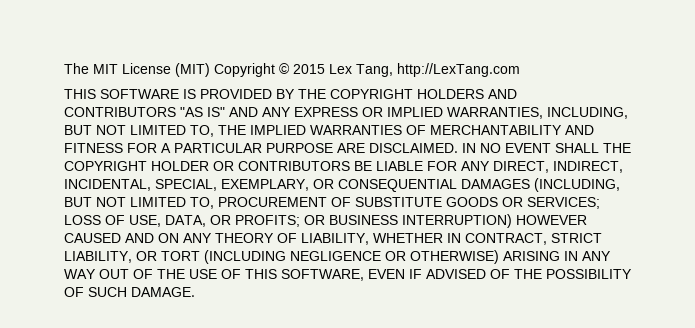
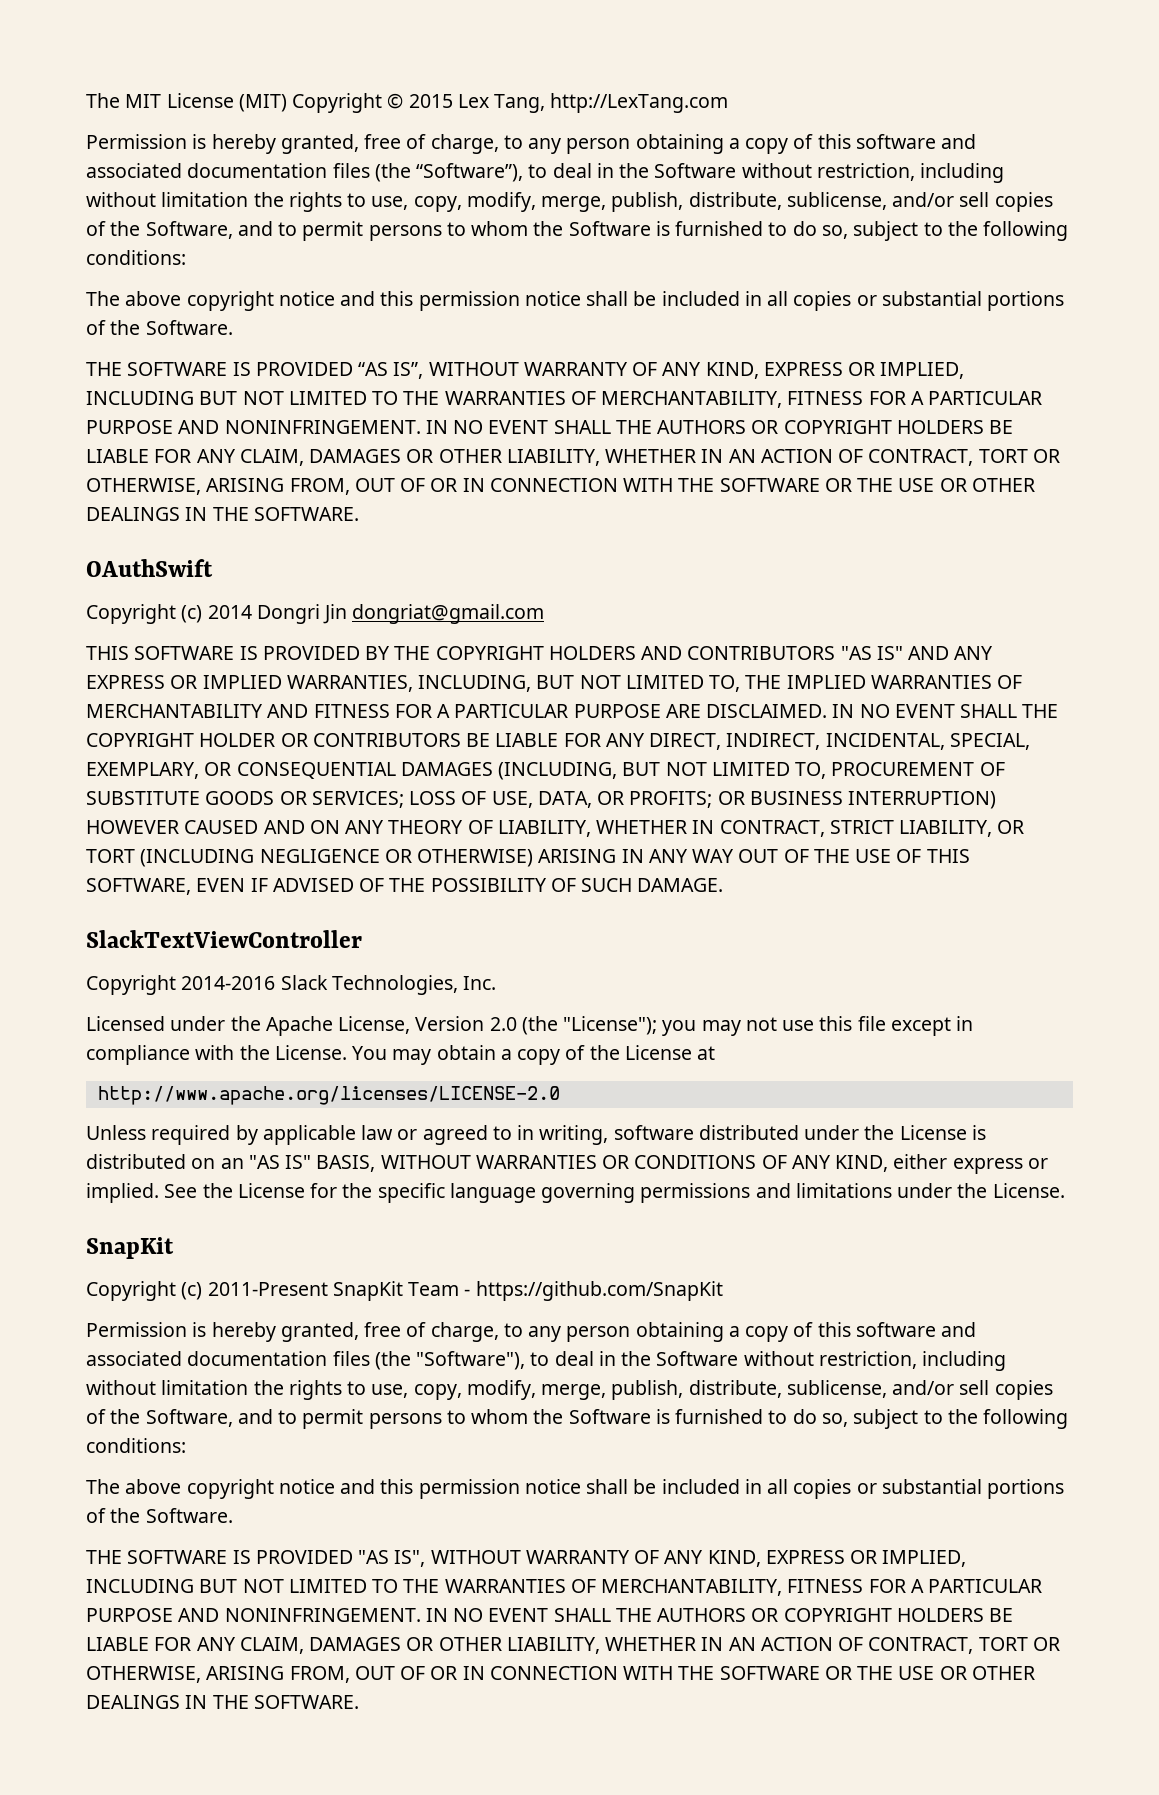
(520, 70) none -> [86,134,977,154] [86,163,1005,183] [86,192,1053,212] [86,221,1069,241] [86,250,186,265] [86,291,1065,311] [86,320,233,335] [86,362,965,379] [86,391,1043,408] [86,420,1014,434] [86,449,1060,466] [86,478,1035,495] [86,507,359,521] [86,559,213,577] [86,604,545,624] // Permission is hereby granted, free of charge, to any person obtaining a copy of this software and associated documentation files (the “Software”), to deal in the Software without restriction, including without limitation the rights to use, copy, modify, merge, publish, distribute, sublicense, and/or sell copies of the Software, and to permit persons to whom the Software is furnished to do so, subject to the following conditions: // The above copyright notice and this permission notice shall be included in all copies or substantial portions of the Software. // THE SOFTWARE IS PROVIDED “AS IS”, WITHOUT WARRANTY OF ANY KIND, EXPRESS OR IMPLIED, INCLUDING BUT NOT LIMITED TO THE WARRANTIES OF MERCHANTABILITY, FITNESS FOR A PARTICULAR PURPOSE AND NONINFRINGEMENT. IN NO EVENT SHALL THE AUTHORS OR COPYRIGHT HOLDERS BE LIABLE FOR ANY CLAIM, DAMAGES OR OTHER LIABILITY, WHETHER IN AN ACTION OF CONTRACT, TORT OR OTHERWISE, ARISING FROM, OUT OF OR IN CONNECTION WITH THE SOFTWARE OR THE USE OR OTHER DEALINGS IN THE SOFTWARE. // OAuthSwift // Copyright (c) 2014 Dongri Jin dongriat@gmail.com
(195, 292) none -> [86,930,362,948] [86,975,497,995] [86,1016,974,1036] [86,1045,716,1065] [97,1086,560,1105] [86,1125,986,1145] [86,1154,1048,1174] [86,1183,1065,1203] [86,1237,174,1259] [86,1281,723,1301] [86,1322,977,1342] [86,1351,1007,1371] [86,1380,1053,1400] [86,1409,1069,1429] [86,1438,186,1453] [86,1479,1065,1499] [86,1508,233,1523] [86,1550,967,1567] [86,1579,1043,1596] [86,1608,1014,1622] [86,1637,1060,1654] [86,1666,1035,1683] [86,1695,359,1709] // SlackTextViewController // Copyright 2014-2016 Slack Technologies, Inc. // Licensed under the Apache License, Version 2.0 (the "License"); you may not use this file except in compliance with the License. You may obtain a copy of the License at // http://www.apache.org/licenses/LICENSE-2.0 // Unless required by applicable law or agreed to in writing, software distributed under the License is distributed on an "AS IS" BASIS, WITHOUT WARRANTIES OR CONDITIONS OF ANY KIND, either express or implied. See the License for the specific language governing permissions and limitations under the License. // SnapKit // Copyright (c) 2011-Present SnapKit Team - https://github.com/SnapKit // Permission is hereby granted, free of charge, to any person obtaining a copy of this software and associated documentation files (the "Software"), to deal in the Software without restriction, including without limitation the rights to use, copy, modify, merge, publish, distribute, sublicense, and/or sell copies of the Software, and to permit persons to whom the Software is furnished to do so, subject to the following conditions: // The above copyright notice and this permission notice shall be included in all copies or substantial portions of the Software. // THE SOFTWARE IS PROVIDED "AS IS", WITHOUT WARRANTY OF ANY KIND, EXPRESS OR IMPLIED, INCLUDING BUT NOT LIMITED TO THE WARRANTIES OF MERCHANTABILITY, FITNESS FOR A PARTICULAR PURPOSE AND NONINFRINGEMENT. IN NO EVENT SHALL THE AUTHORS OR COPYRIGHT HOLDERS BE LIABLE FOR ANY CLAIM, DAMAGES OR OTHER LIABILITY, WHETHER IN AN ACTION OF CONTRACT, TORT OR OTHERWISE, ARISING FROM, OUT OF OR IN CONNECTION WITH THE SOFTWARE OR THE USE OR OTHER DEALINGS IN THE SOFTWARE.

